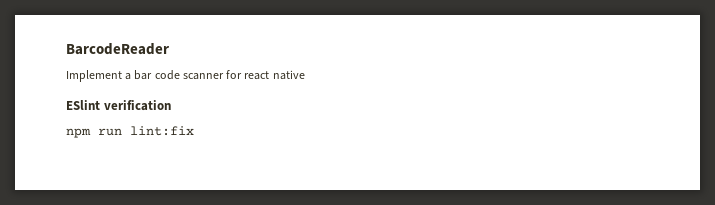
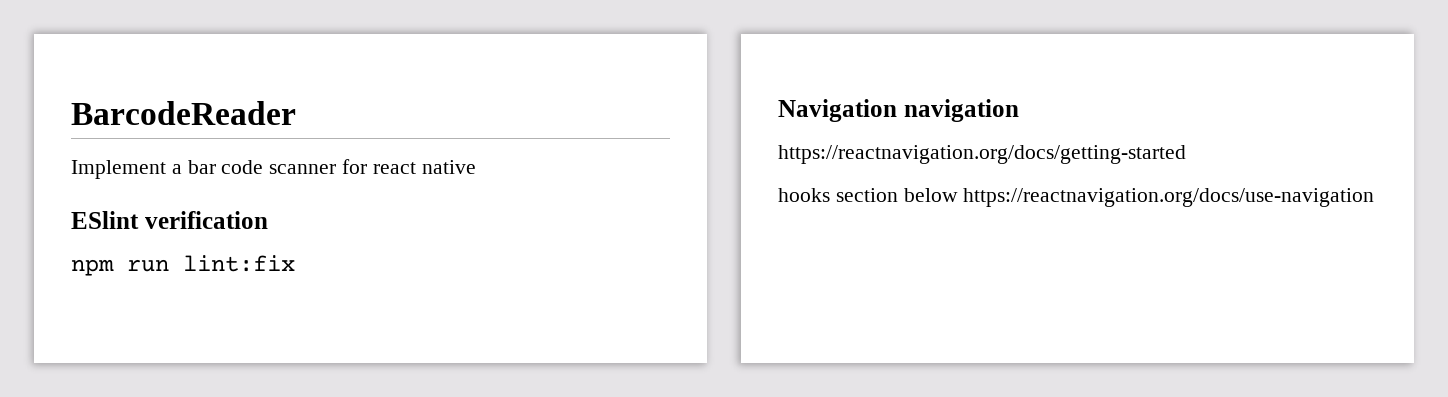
(194, 131) none -> [778,99,1019,122] [778,145,1186,164] [778,188,1375,207] // Navigation navigation // https://reactnavigation.org/docs/getting-started // hooks section below https://reactnavigation.org/docs/use-navigation

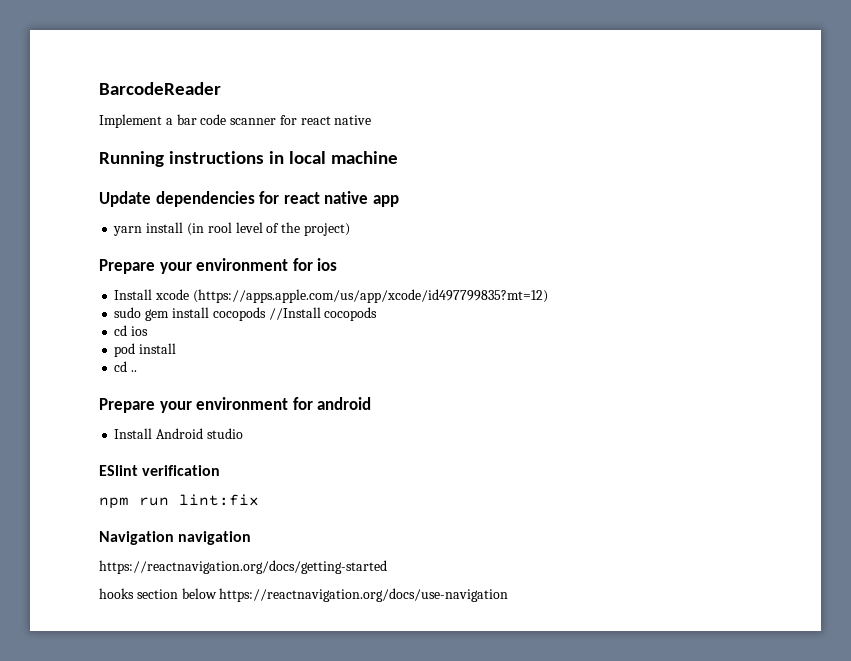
(476, 167) none -> [99,151,398,167] [99,191,399,207] [113,222,350,236] [99,258,338,274] [114,289,548,303] [114,307,378,321] [114,325,149,336] [114,343,177,357] [114,361,138,372] [99,397,372,413] [114,428,243,439] // Running instructions in local machine // Update dependencies for react native app // yarn install (in rool level of the project) // Prepare your environment for ios // Install xcode (https://apps.apple.com/us/app/xcode/id497799835?mt=12) // sudo gem install cocopods //Install cocopods // cd ios // pod install // cd .. // Prepare your environment for android // Install Android studio

